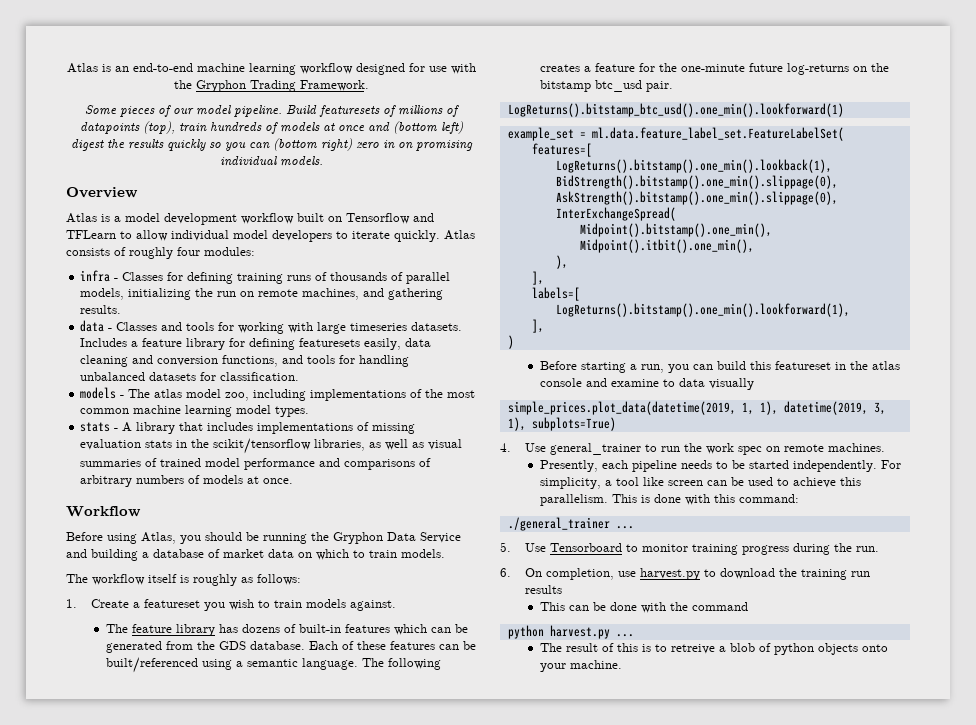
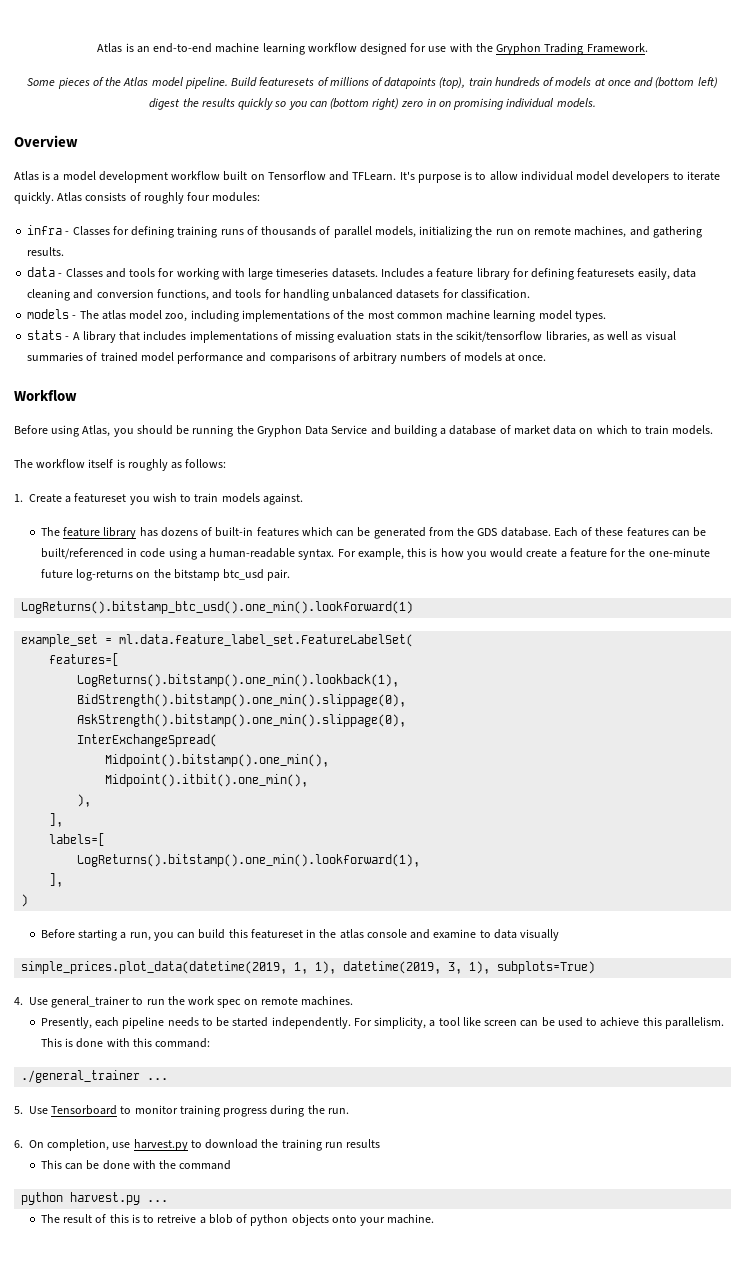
[173,108,194,115] our -> [105,77,149,86] the Atlas
[66,230,116,239] TFLearn -> [352,171,473,183] TFLearn. It's purpose is
[201,658,441,670] [539,64,580,72] using a semantic language. The following creates -> [127,548,558,560] in code using a human-readable syntax. For example, this is how you would create

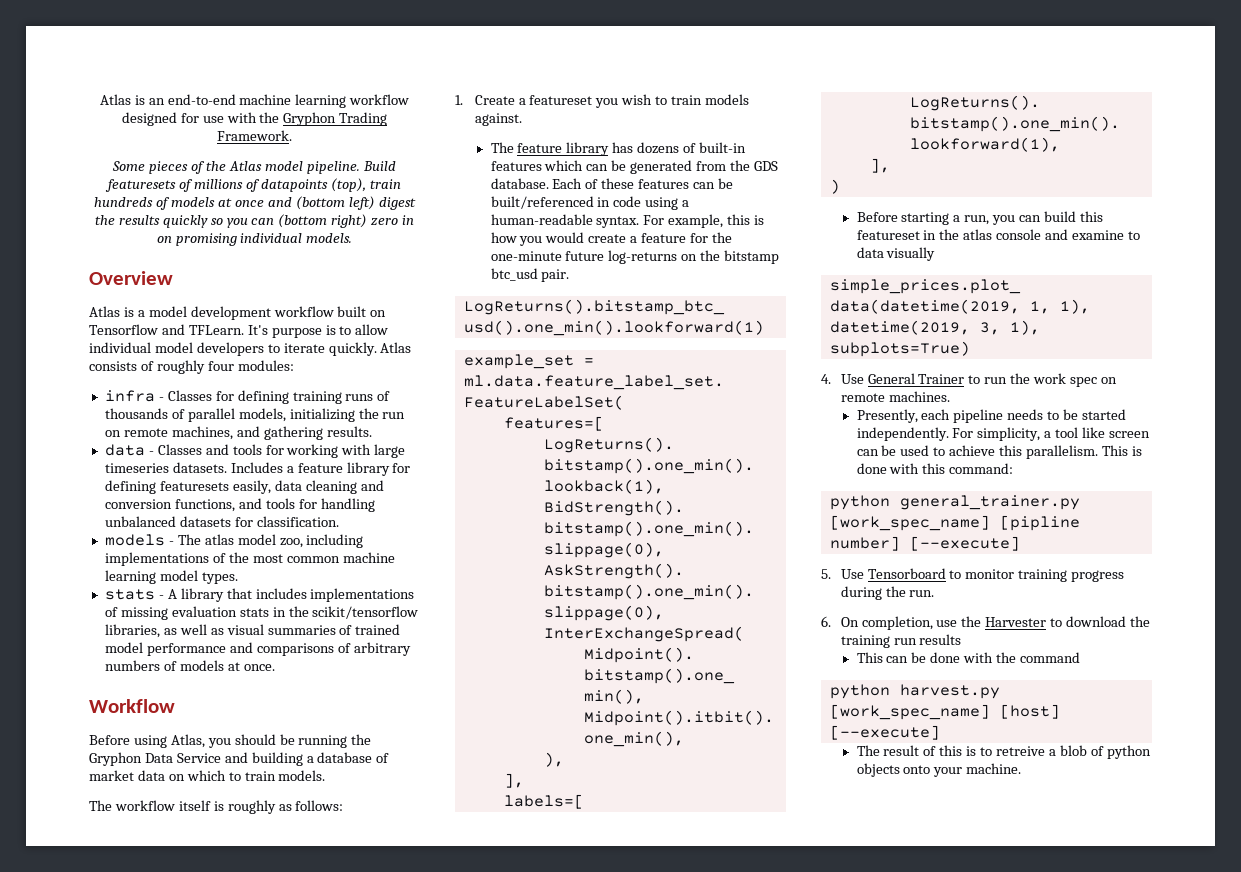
[51,996,131,1008] general_trainer -> [867,373,965,384] General Trainer
[21,1070,169,1083] ./general_trainer ... -> [829,495,1080,510] [829,515,1080,531] [829,536,1020,551] python general_trainer.py [work_spec_name] [pipline number] [--execute]
[133,1139,188,1151] harvest.py -> [961,616,1047,627] the Harvester
[147,1200,169,1202] ... -> [829,704,1060,720] [829,725,940,740] [work_spec_name] [host] [--execute]

